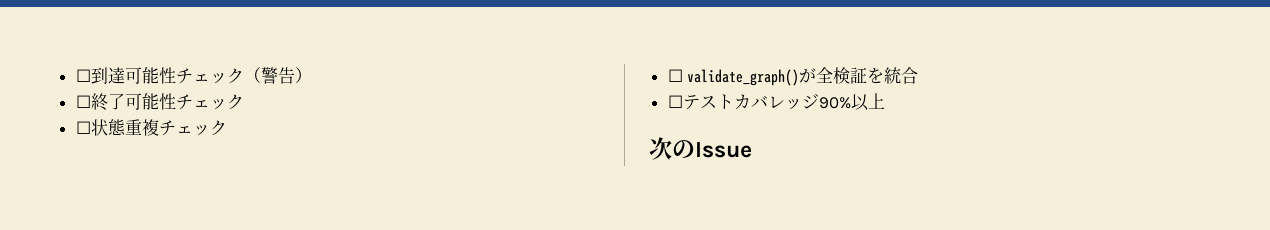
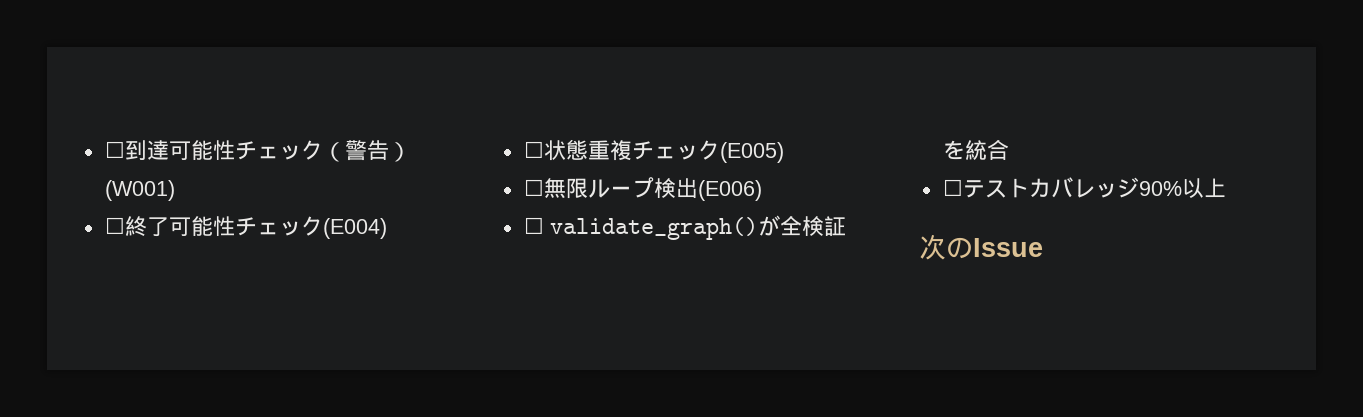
(312, 75) none -> [104,180,175,201] (W001)
(244, 102) none -> [322,218,387,239] (E004)
(227, 128) none -> [719,142,784,163] [523,177,762,201] (E005) // ☐無限ループ検出(E006)

